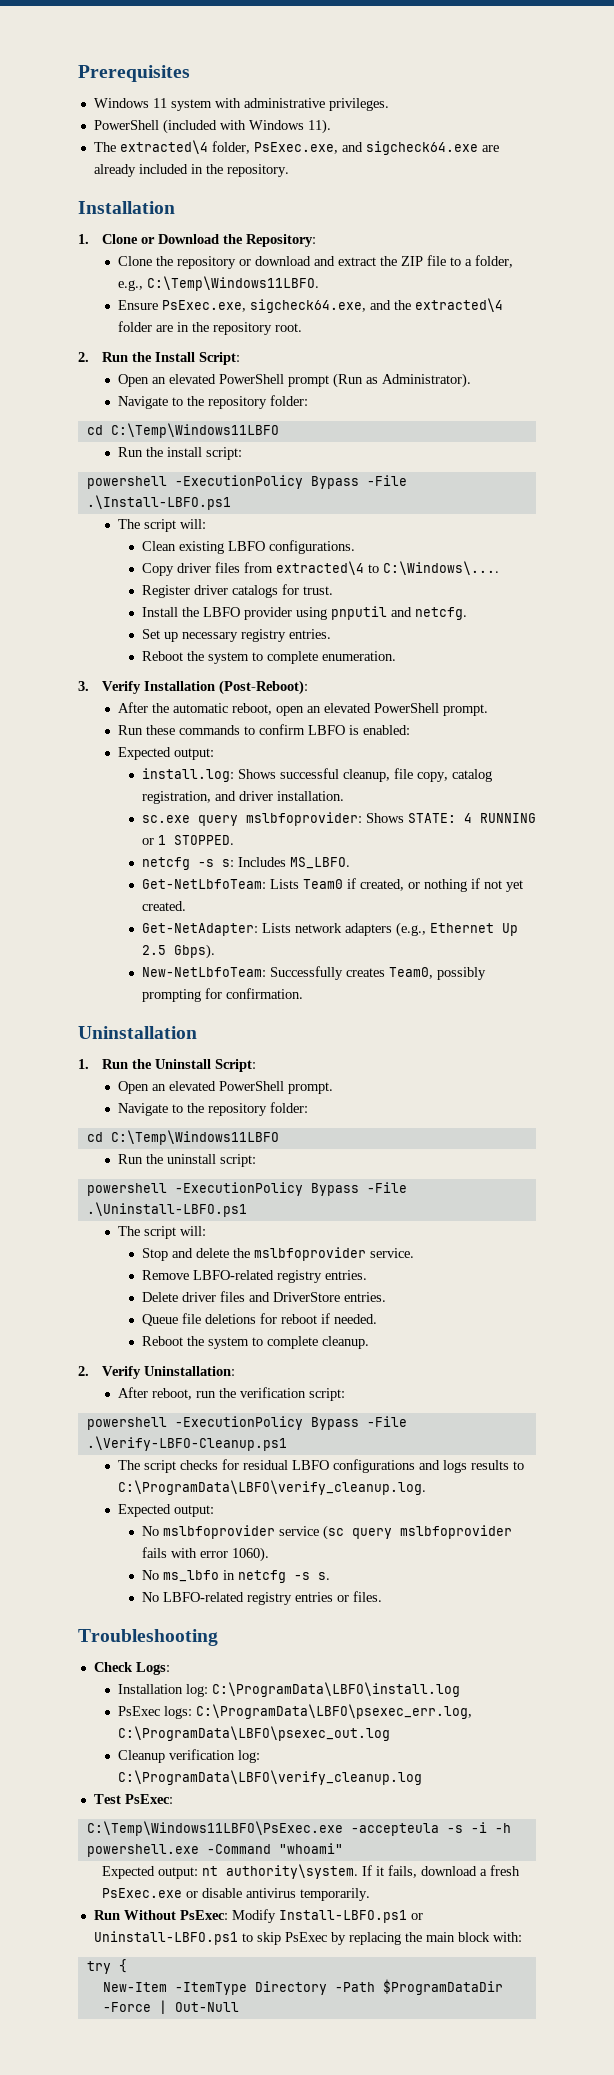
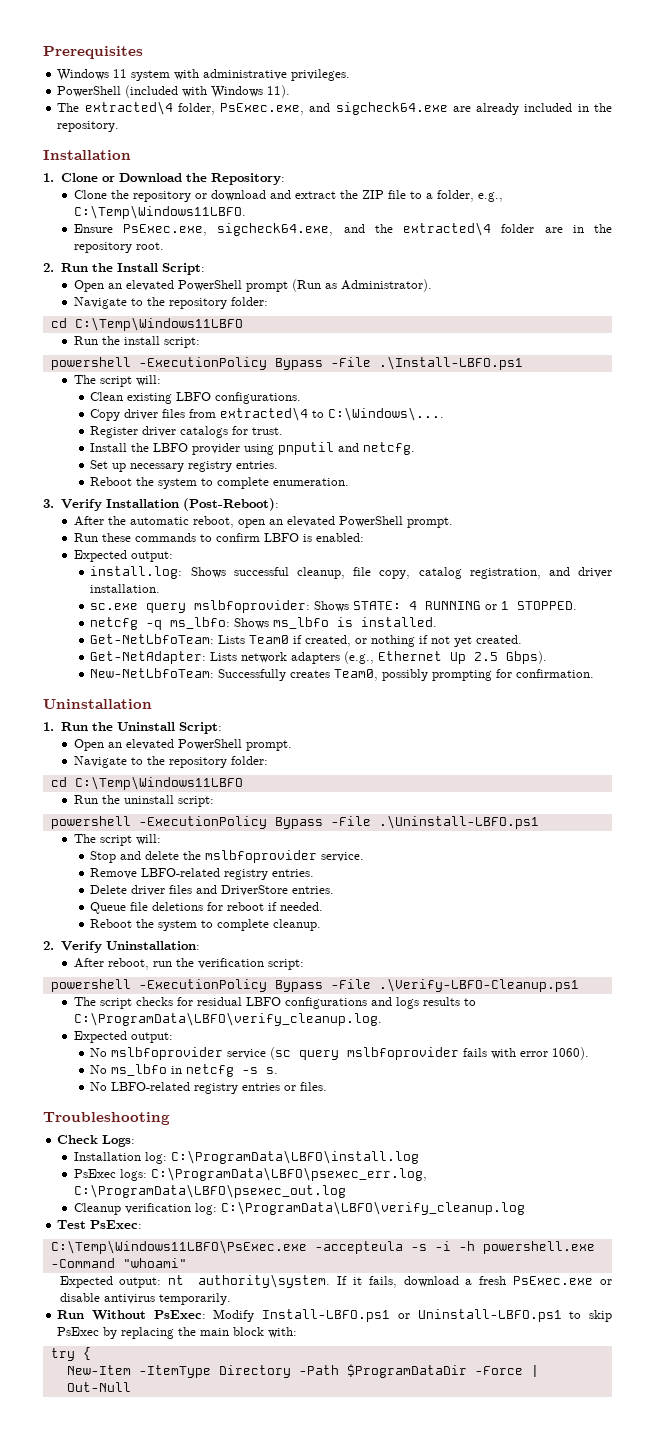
[197,857,350,869] -s s: Includes MS_LBFO. -> [146,617,438,630] -q ms_lbfo: Shows ms_lbfo is installed.

